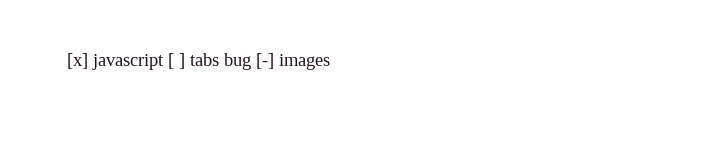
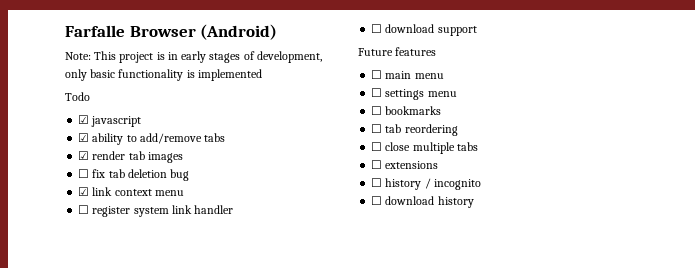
[67,53,330,70] [x] javascript [ ] tabs bug [-] images -> [65,24,278,40] [65,51,322,63] [65,69,262,81] [65,92,90,101] [78,115,142,127] [78,133,226,145] [78,151,183,163] [78,169,190,181] [78,187,184,196] [78,205,234,217] [371,24,477,36] [358,47,437,56] [371,70,444,79] [371,88,457,100] [371,106,442,115] [371,124,458,136] [371,142,478,154] [371,160,439,169] [371,178,481,190] [371,196,474,208] Farfalle Browser (Android) // Note: This project is in early stages of development, only basic functionality is implemented // Todo // ☑ javascript // ☑ ability to add/remove tabs // ☑ render tab images // ☐ fix tab deletion bug // ☑ link context menu // ☐ register system link handler // ☐ download support // Future features // ☐ main menu // ☐ settings menu // ☐ bookmarks // ☐ tab reordering // ☐ close multiple tabs // ☐ extensions // ☐ history / incognito // ☐ download history

